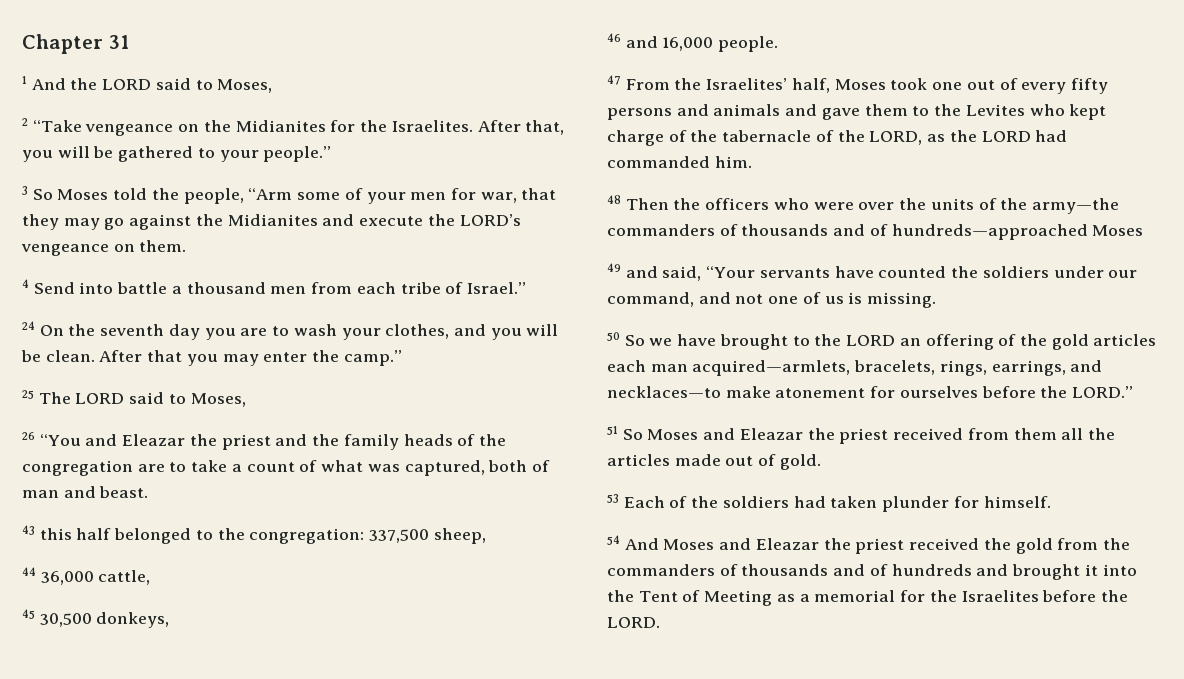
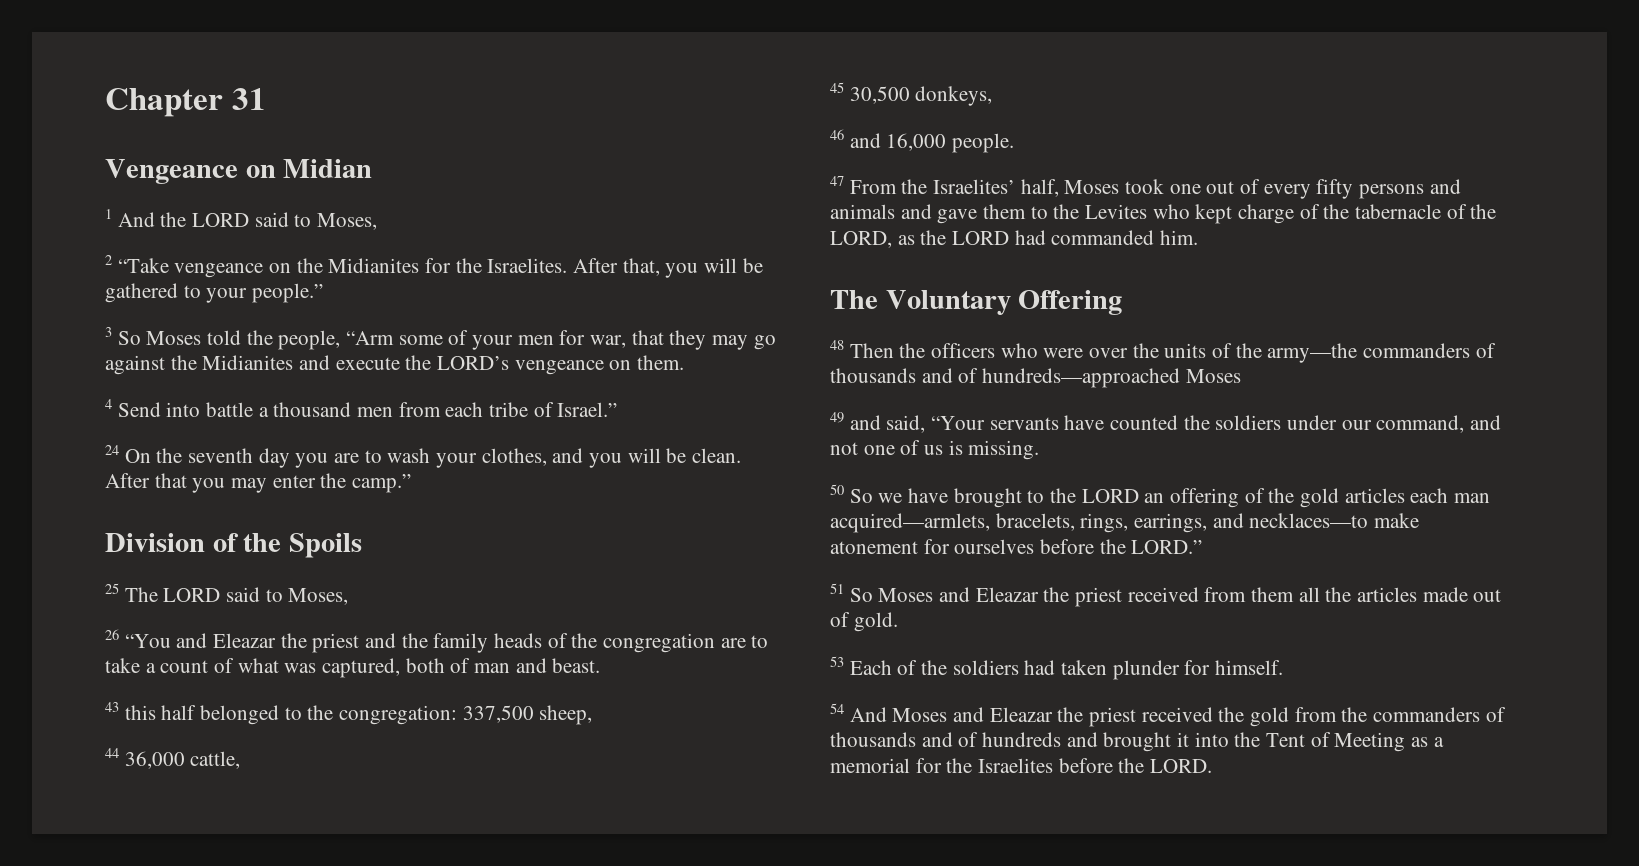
(129, 42) none -> [105,159,373,184] // Vengeance on Midian
(402, 358) none -> [105,533,363,558] // Division of the Spoils
(752, 162) none -> [830,290,1123,315] // The Voluntary Offering

